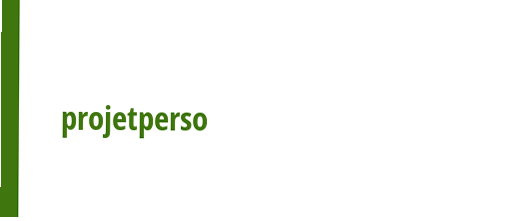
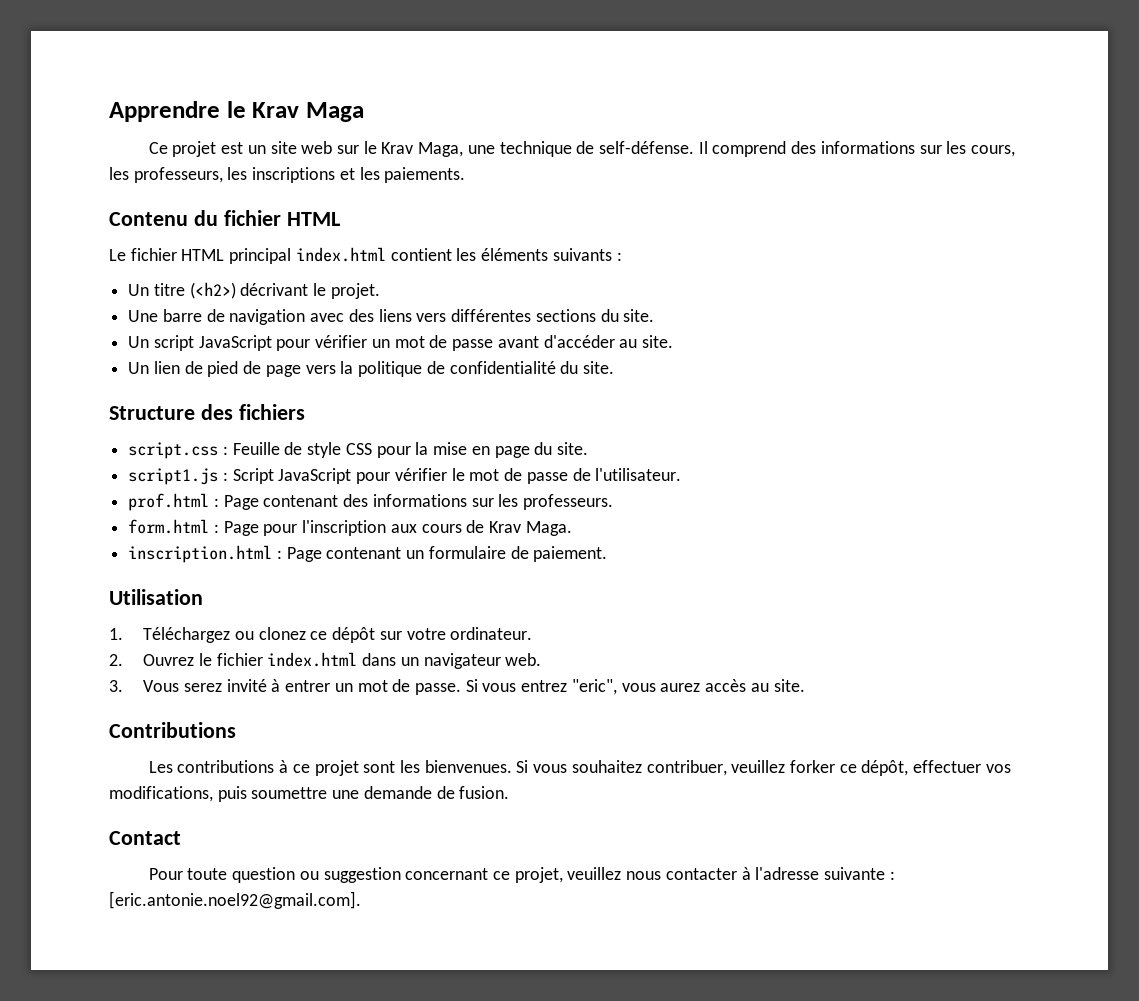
[60,104,209,139] projetperso -> [109,101,364,122] [148,141,1016,157] [109,167,466,183] [109,210,340,226] [109,247,622,264] [128,282,380,299] [128,309,655,325] [128,335,673,351] [128,361,614,377] [109,404,305,420] [128,442,588,459] [128,468,682,485] [128,493,614,511] [128,519,572,536] [128,545,608,563] [109,589,203,605] [109,627,533,643] [109,652,542,669] [109,679,805,695] [109,722,236,738] [148,760,1011,776] [109,786,510,802] [109,831,181,845] [148,867,895,883] [109,891,361,909] Apprendre le Krav Maga // Ce projet est un site web sur le Krav Maga, une technique de self-défense. Il comprend des informations sur les cours, les professeurs, les inscriptions et les paiements. // Contenu du fichier HTML // Le fichier HTML principal index.html contient les éléments suivants : // Un titre (<h2>) décrivant le projet. // Une barre de navigation avec des liens vers différentes sections du site. // Un script JavaScript pour vérifier un mot de passe avant d'accéder au site. // Un lien de pied de page vers la politique de confidentialité du site. // Structure des fichiers // script.css : Feuille de style CSS pour la mise en page du site. // script1.js : Script JavaScript pour vérifier le mot de passe de l'utilisateur. // prof.html : Page contenant des informations sur les professeurs. // form.html : Page pour l'inscription aux cours de Krav Maga. // inscription.html : Page contenant un formulaire de paiement. // Utilisation // 1. Téléchargez ou clonez ce dépôt sur votre ordinateur. // 2. Ouvrez le fichier index.html dans un navigateur web. // 3. Vous serez invité à entrer un mot de passe. Si vous entrez "eric", vous aurez accès au site. // Contributions // Les contributions à ce projet sont les bienvenues. Si vous souhaitez contribuer, veuillez forker ce dépôt, effectuer vos modifications, puis soumettre une demande de fusion. // Contact // Pour toute question ou suggestion concernant ce projet, veuillez nous contacter à l'adresse suivante : [eric.antonie.noel92@gmail.com].

